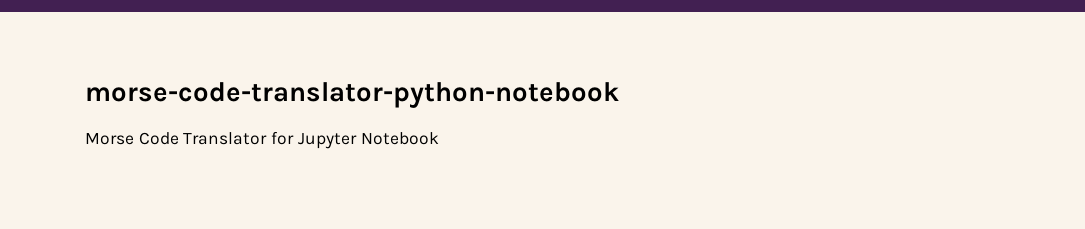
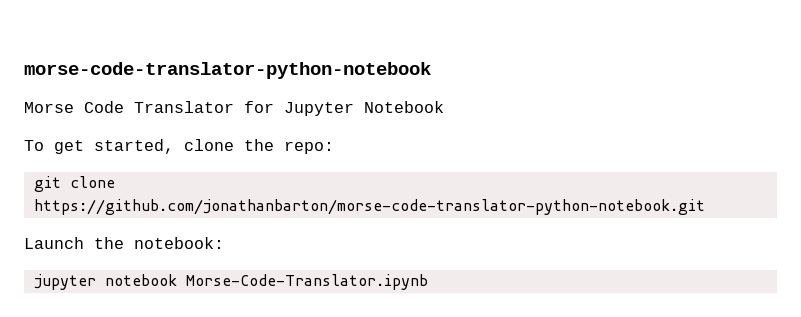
(439, 138) none -> [24,139,334,154] [33,176,115,192] [33,199,705,215] [24,237,224,249] [33,274,428,290] // To get started, clone the repo: // git clone https://github.com/jonathanbarton/morse-code-translator-python-notebook.git // Launch the notebook: // jupyter notebook Morse-Code-Translator.ipynb

